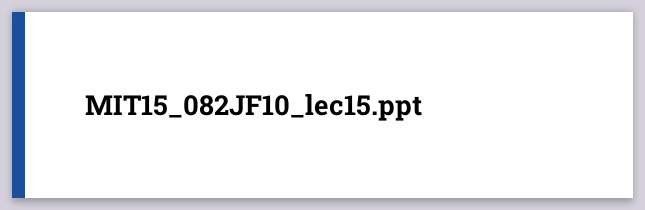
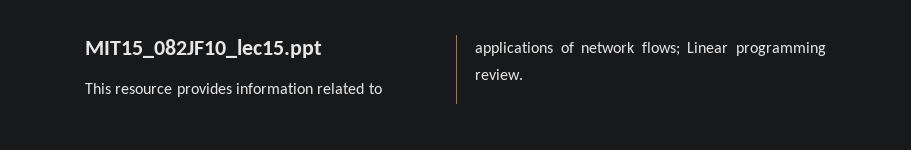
(422, 107) none -> [85,83,382,97] [475,42,826,56] [475,69,523,80] // This resource provides information related to applications of network flows; Linear programming review.

